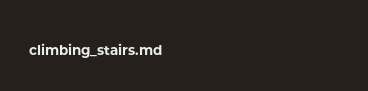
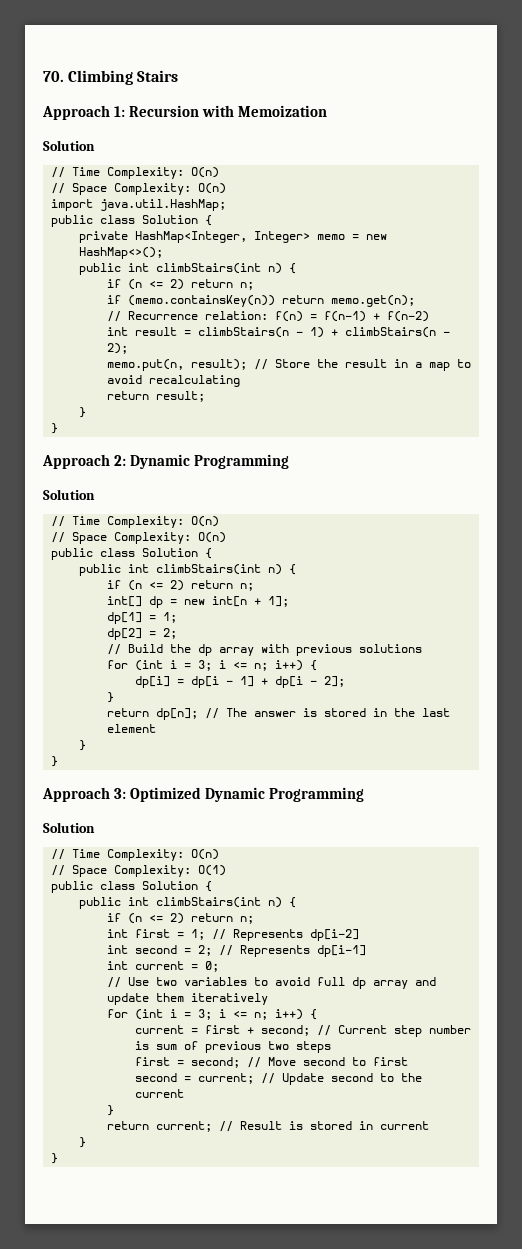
[29,43,162,58] climbing_stairs.md -> [43,70,179,85] [42,105,327,120] [43,140,95,151] [50,167,219,179] [50,183,226,195] [50,199,226,211] [50,215,212,227] [78,231,387,243] [78,247,163,259] [78,263,296,275] [106,279,254,290] [106,295,415,307] [106,311,429,322] [106,327,450,338] [106,343,128,354] [106,359,471,371] [106,375,240,387] [106,391,205,402] [78,407,86,418] [50,423,58,434] [42,454,289,469] [43,489,95,500] [50,516,219,528] [50,532,226,544] [50,548,212,560] [78,564,296,576] [106,580,254,591] [106,596,289,608] [106,612,177,624] [106,628,177,640] [106,644,422,656] [106,660,317,671] [134,676,345,688] [106,692,114,703] [106,708,450,720] [106,724,156,733] [78,740,86,751] [50,756,58,767] [42,787,364,802] [43,822,95,833] [50,849,219,861] [50,865,226,877] [50,881,212,893] [78,897,296,909] [106,913,254,924] [106,929,359,941] [106,945,366,957] [106,961,219,972] [106,977,436,989] [106,993,268,1005] [106,1009,317,1020] [134,1025,471,1037] [134,1041,331,1053] [134,1057,408,1068] [134,1073,422,1085] [134,1089,184,1098] [106,1105,114,1116] [106,1121,429,1132] [78,1137,86,1148] [50,1153,58,1164] 70. Climbing Stairs // Approach 1: Recursion with Memoization // Solution // // Time Complexity: O(n) // // Space Complexity: O(n) // import java.util.HashMap; // public class Solution { // private HashMap<Integer, Integer> memo = new HashMap<>(); // public int climbStairs(int n) { // if (n <= 2) return n; // if (memo.containsKey(n)) return memo.get(n); // // Recurrence relation: f(n) = f(n-1) + f(n-2) // int result = climbStairs(n - 1) + climbStairs(n - 2); // memo.put(n, result); // Store the result in a map to avoid recalculating // return result; // } // } // Approach 2: Dynamic Programming // Solution // // Time Complexity: O(n) // // Space Complexity: O(n) // public class Solution { // public int climbStairs(int n) { // if (n <= 2) return n; // int[] dp = new int[n + 1]; // dp[1] = 1; // dp[2] = 2; // // Build the dp array with previous solutions // for (int i = 3; i <= n; i++) { // dp[i] = dp[i - 1] + dp[i - 2]; // } // return dp[n]; // The answer is stored in the last element // } // } // Approach 3: Optimized Dynamic Programming // Solution // // Time Complexity: O(n) // // Space Complexity: O(1) // public class Solution { // public int climbStairs(int n) { // if (n <= 2) return n; // int first = 1; // Represents dp[i-2] // int second = 2; // Represents dp[i-1] // int current = 0; // // Use two variables to avoid full dp array and update them iteratively // for (int i = 3; i <= n; i++) { // current = first + second; // Current step number is sum of previous two steps // first = second; // Move second to first // second = current; // Update second to the current // } // return current; // Result is stored in current // } // }

